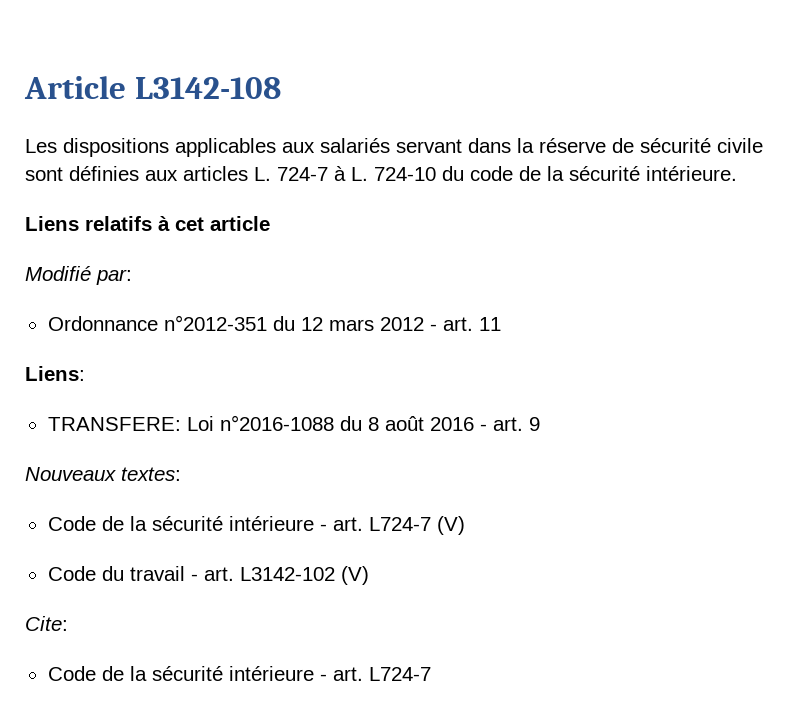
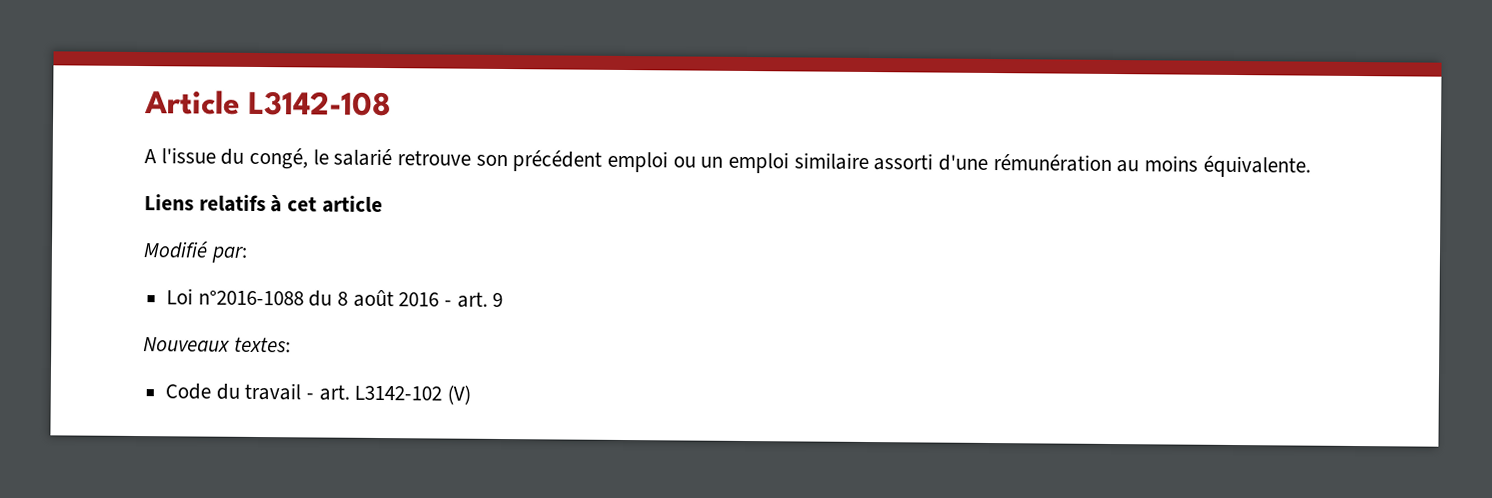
[25,138,763,157] [25,166,737,181] Les dispositions applicables aux salariés servant dans la réserve de sécurité civile sont définies aux articles L. 724-7 à L. 724-10 du code de la sécurité intérieure. -> [144,147,1311,178] A l'issue du congé, le salarié retrouve son précédent emploi ou un emploi similaire assorti d'une rémunération au moins équivalente.
[47,315,501,331] [25,366,85,381] [47,417,181,431] Ordonnance n°2012-351 du 12 mars 2012 - art. 11 // Liens: // TRANSFERE: -> (248, 254) none
[47,516,465,535] // Code de la sécurité intérieure - art. L724-7 (V) -> (291, 344) none
[25,616,68,631] [47,666,431,681] // Cite: // Code de la sécurité intérieure - art. L724-7 -> (472, 394) none

